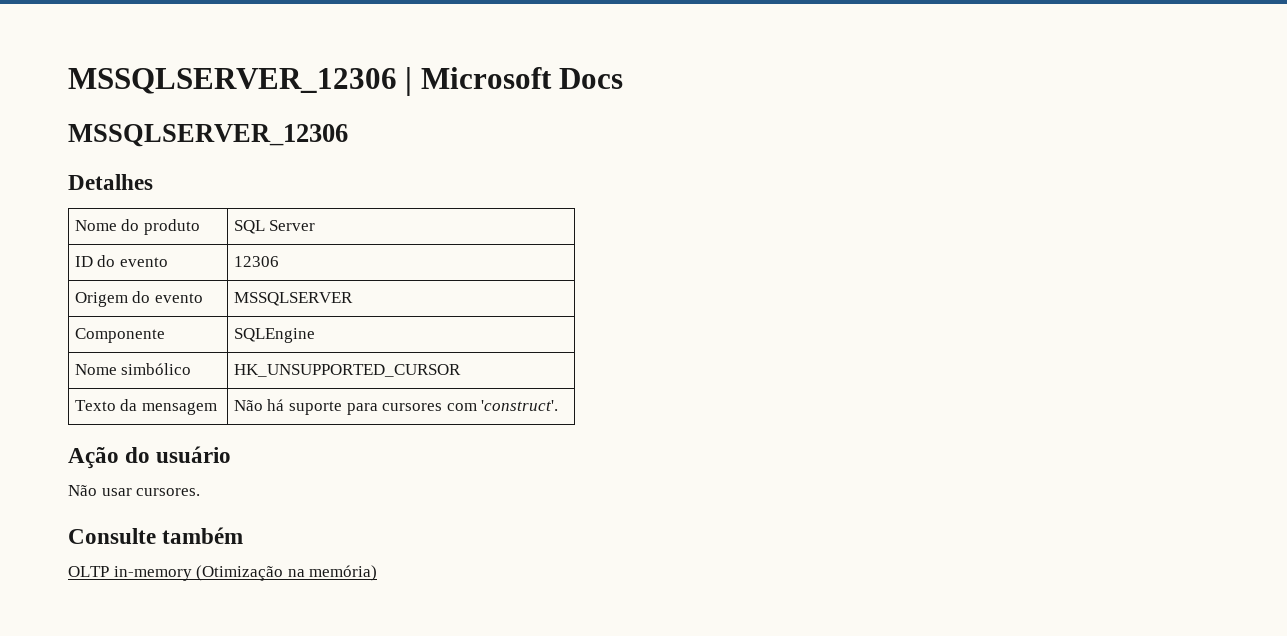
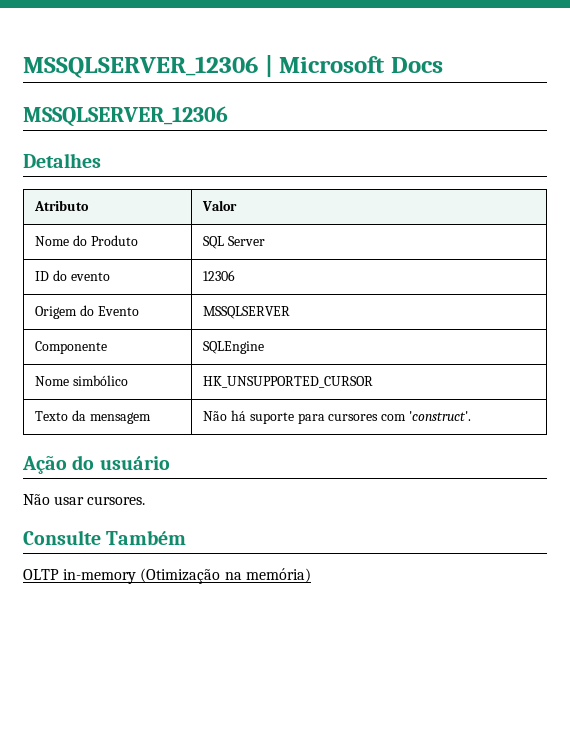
(153, 182) none -> [34,200,90,211] [202,200,238,211] // Atributo | Valor
[144,219,201,235] produto -> [90,235,138,246] Produto
[155,293,204,303] evento -> [97,306,139,316] Evento
[162,527,244,544] também -> [106,530,187,545] Também

